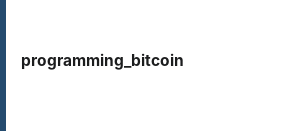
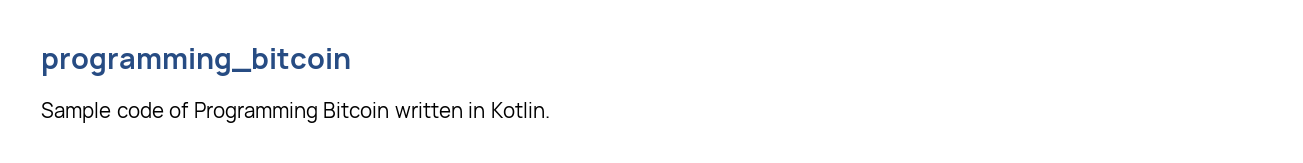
(184, 61) none -> [41,102,550,123] // Sample code of Programming Bitcoin written in Kotlin.

